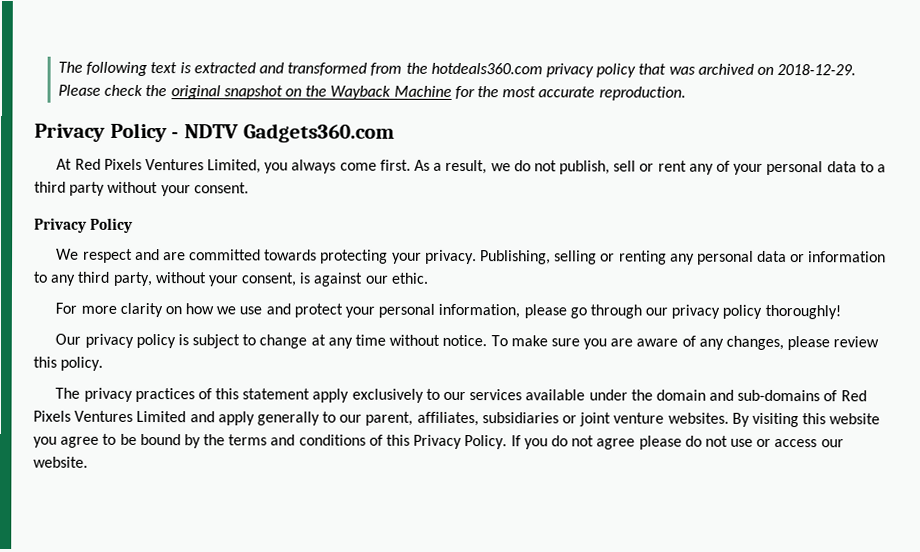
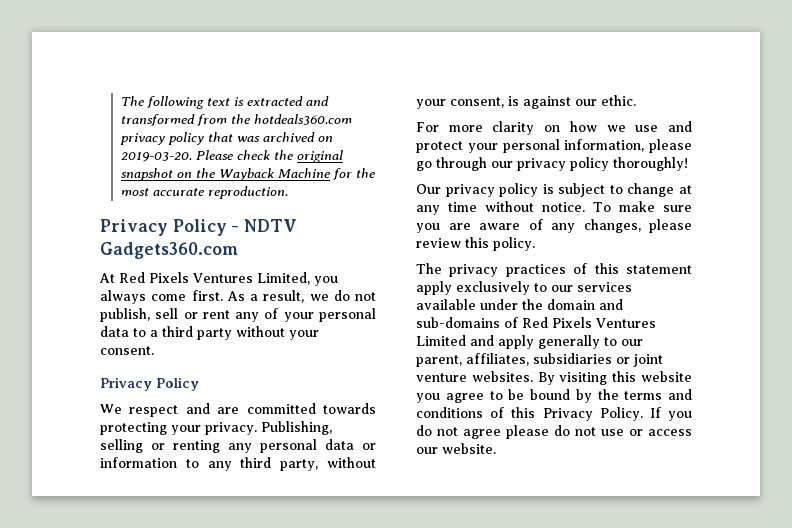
[777,63,857,76] 2018-12-29. -> [120,152,192,162] 2019-03-20.

